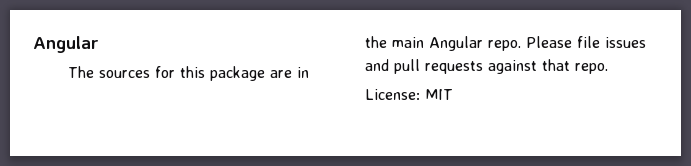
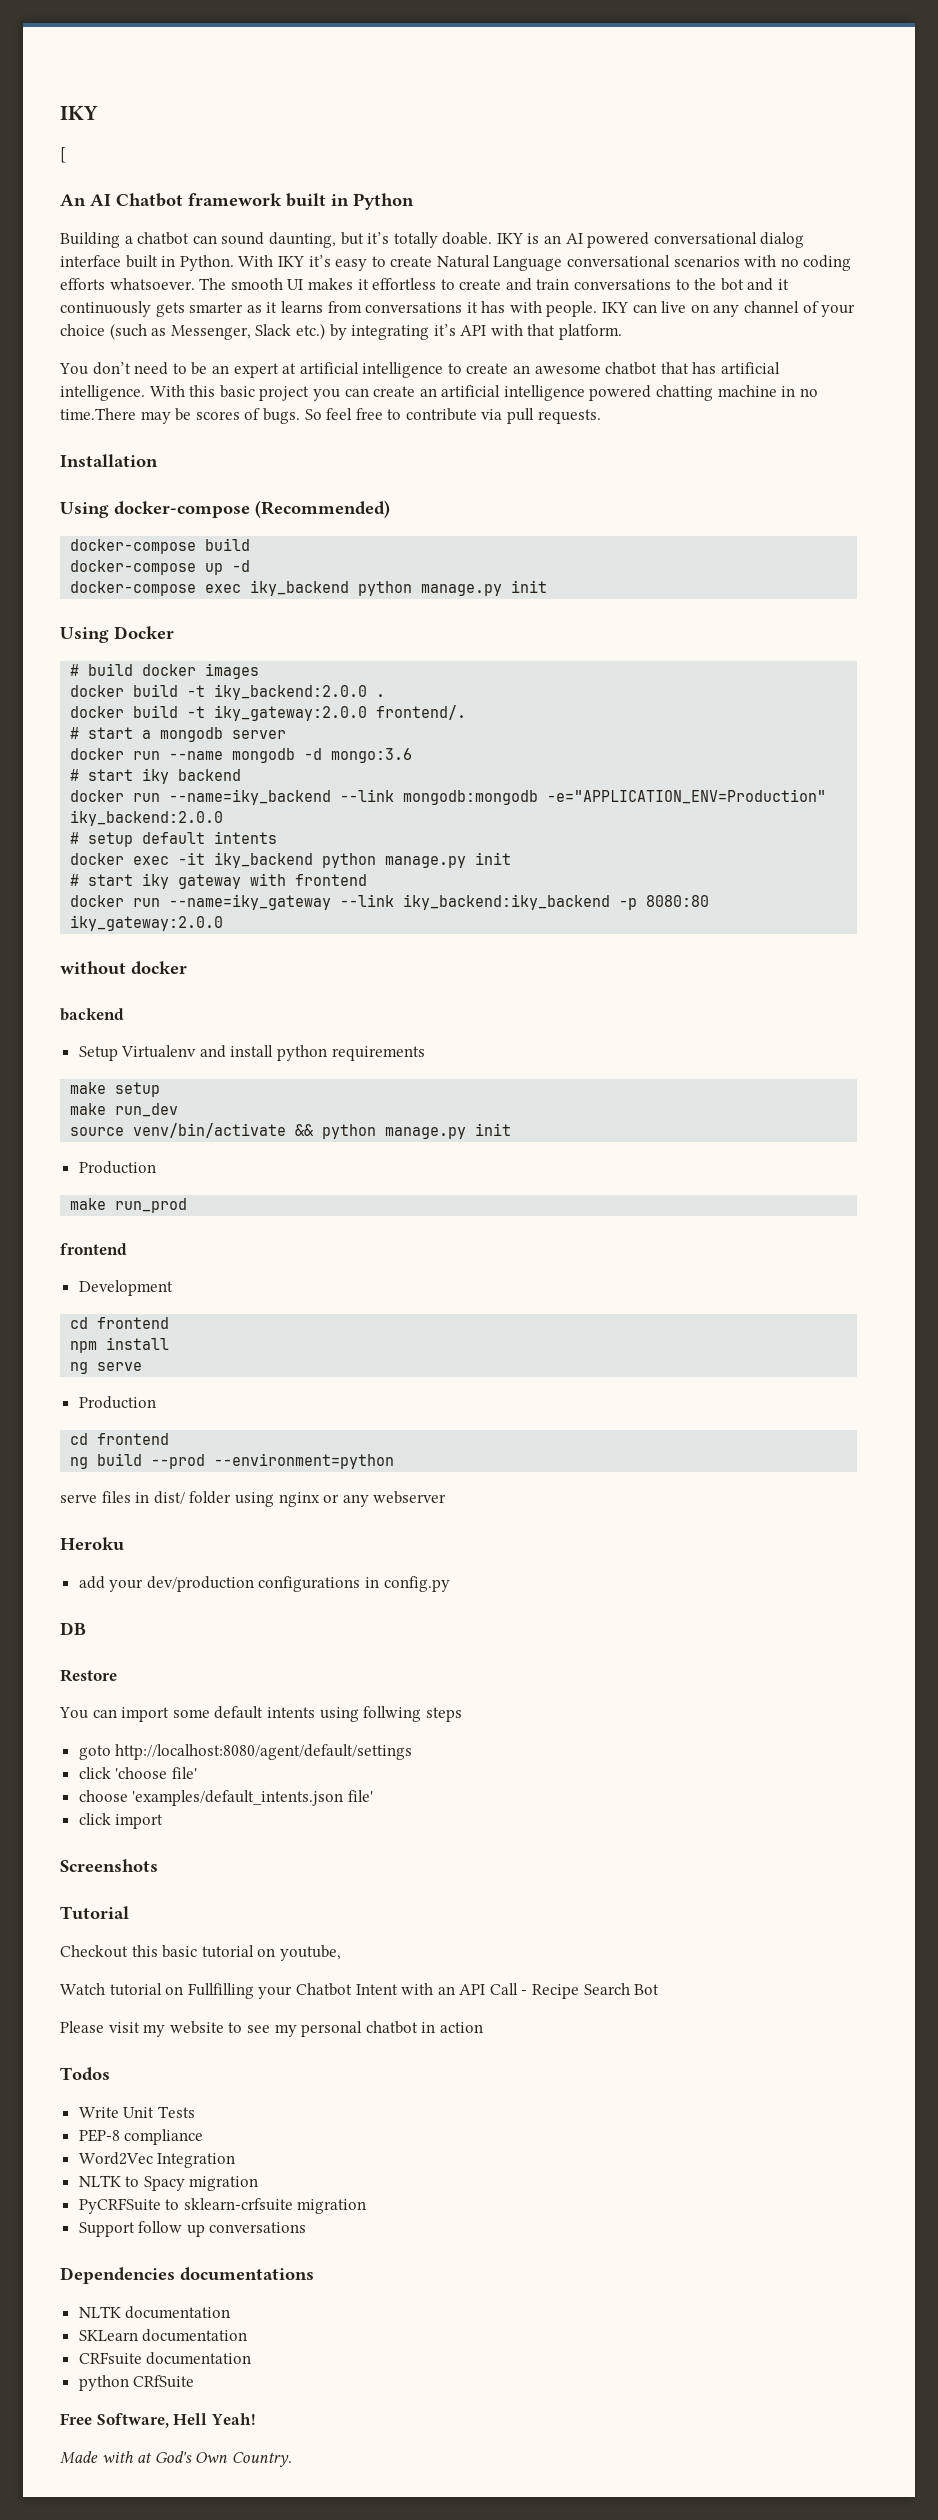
[33,36,99,53] [67,66,309,81] [365,36,646,51] [365,59,608,74] [365,89,453,100] Angular // The sources for this package are in the main Angular repo. Please file issues and pull requests against that repo. // License: MIT -> [60,106,98,120] [60,147,66,163] [60,193,414,210] [60,232,805,248] [60,255,852,271] [60,278,790,291] [60,301,856,317] [60,323,623,340] [59,362,781,378] [60,385,818,401] [60,408,601,424] [60,454,158,467] [60,500,390,518] [70,538,251,554] [70,560,251,575] [70,580,548,596] [60,626,174,643] [70,663,260,679] [70,684,386,700] [70,705,467,721] [70,727,287,742] [70,748,413,763] [70,768,242,784] [70,789,827,805] [70,810,224,826] [70,831,278,847] [70,852,512,868] [70,873,368,889] [70,894,710,910] [70,915,224,931] [60,961,187,975] [60,1008,124,1021] [78,1045,425,1061] [70,1082,161,1097] [70,1103,179,1117] [70,1123,512,1139] [78,1161,156,1174] [70,1198,188,1213] [60,1243,127,1255] [78,1280,173,1296] [70,1317,170,1329] [70,1337,170,1353] [70,1362,143,1374] [78,1396,156,1409] [70,1433,170,1445] [70,1453,395,1469] [60,1491,447,1507] [60,1537,124,1551] [78,1576,450,1592] [60,1622,86,1635] [60,1669,117,1682] [59,1706,462,1722] [78,1744,413,1760] [78,1767,197,1779] [78,1790,373,1806] [78,1813,164,1829] [60,1859,158,1872] [60,1906,129,1920] [60,1945,341,1961] [60,1983,660,1999] [60,2021,483,2037] [60,2067,110,2081] [78,2106,195,2118] [78,2129,204,2145] [78,2152,236,2168] [78,2175,259,2191] [78,2198,367,2214] [78,2221,307,2237] [60,2267,314,2284] [78,2306,231,2319] [78,2329,248,2342] [78,2352,252,2365] [78,2375,195,2391] [60,2413,256,2428] [60,2451,292,2467] IKY // [ // An AI Chatbot framework built in Python // Building a chatbot can sound daunting, but it’s totally doable. IKY is an AI powered conversational dialog interface built in Python. With IKY it’s easy to create Natural Language conversational scenarios with no coding efforts whatsoever. The smooth UI makes it effortless to create and train conversations to the bot and it continuously gets smarter as it learns from conversations it has with people. IKY can live on any channel of your choice (such as Messenger, Slack etc.) by integrating it’s API with that platform. // You don’t need to be an expert at artificial intelligence to create an awesome chatbot that has artificial intelligence. With this basic project you can create an artificial intelligence powered chatting machine in no time.There may be scores of bugs. So feel free to contribute via pull requests. // Installation // Using docker-compose (Recommended) // docker-compose build // docker-compose up -d // docker-compose exec iky_backend python manage.py init // Using Docker // # build docker images // docker build -t iky_backend:2.0.0 . // docker build -t iky_gateway:2.0.0 frontend/. // # start a mongodb server // docker run --name mongodb -d mongo:3.6 // # start iky backend // docker run --name=iky_backend --link mongodb:mongodb -e="APPLICATION_ENV=Production" iky_backend:2.0.0 // # setup default intents // docker exec -it iky_backend python manage.py init // # start iky gateway with frontend // docker run --name=iky_gateway --link iky_backend:iky_backend -p 8080:80 iky_gateway:2.0.0 // without docker // backend // Setup Virtualenv and install python requirements // make setup // make run_dev // source venv/bin/activate && python manage.py init // Production // make run_prod // frontend // Development // cd frontend // npm install // ng serve // Production // cd frontend // ng build --prod --environment=python // serve files in dist/ folder using nginx or any webserver // Heroku // add your dev/production configurations in config.py // DB // Restore // You can import some default intents using follwing steps // goto http://localhost:8080/agent/default/settings // click 'choose file' // choose 'examples/default_intents.json file' // click import // Screenshots // Tutorial // Checkout this basic tutorial on youtube, // Watch tutorial on Fullfilling your Chatbot Intent with an API Call - Recipe Search Bot // Please visit my website to see my personal chatbot in action // Todos // Write Unit Tests // PEP-8 compliance // Word2Vec Integration // NLTK to Spacy migration // PyCRFSuite to sklearn-crfsuite migration // Support follow up conversations // Dependencies documentations // NLTK documentation // SKLearn documentation // CRFsuite documentation // python CRfSuite // Free Software, Hell Yeah! // Made with at God's Own Country.

